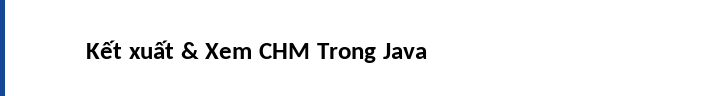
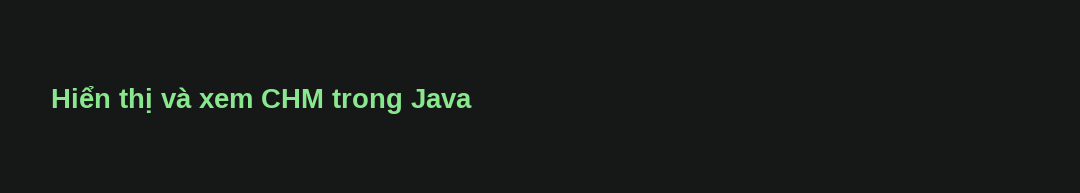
[86,40,376,63] Kết xuất & Xem CHM Trong -> [51,86,403,114] Hiển thị và xem CHM trong

